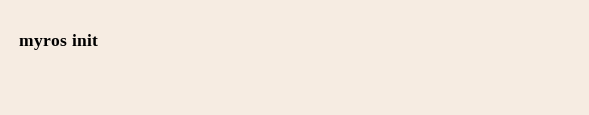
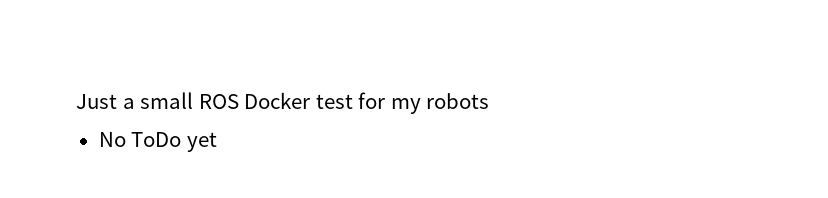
[19,34,98,50] myros init -> [76,92,490,114] [98,132,217,152] Just a small ROS Docker test for my robots // No ToDo yet

